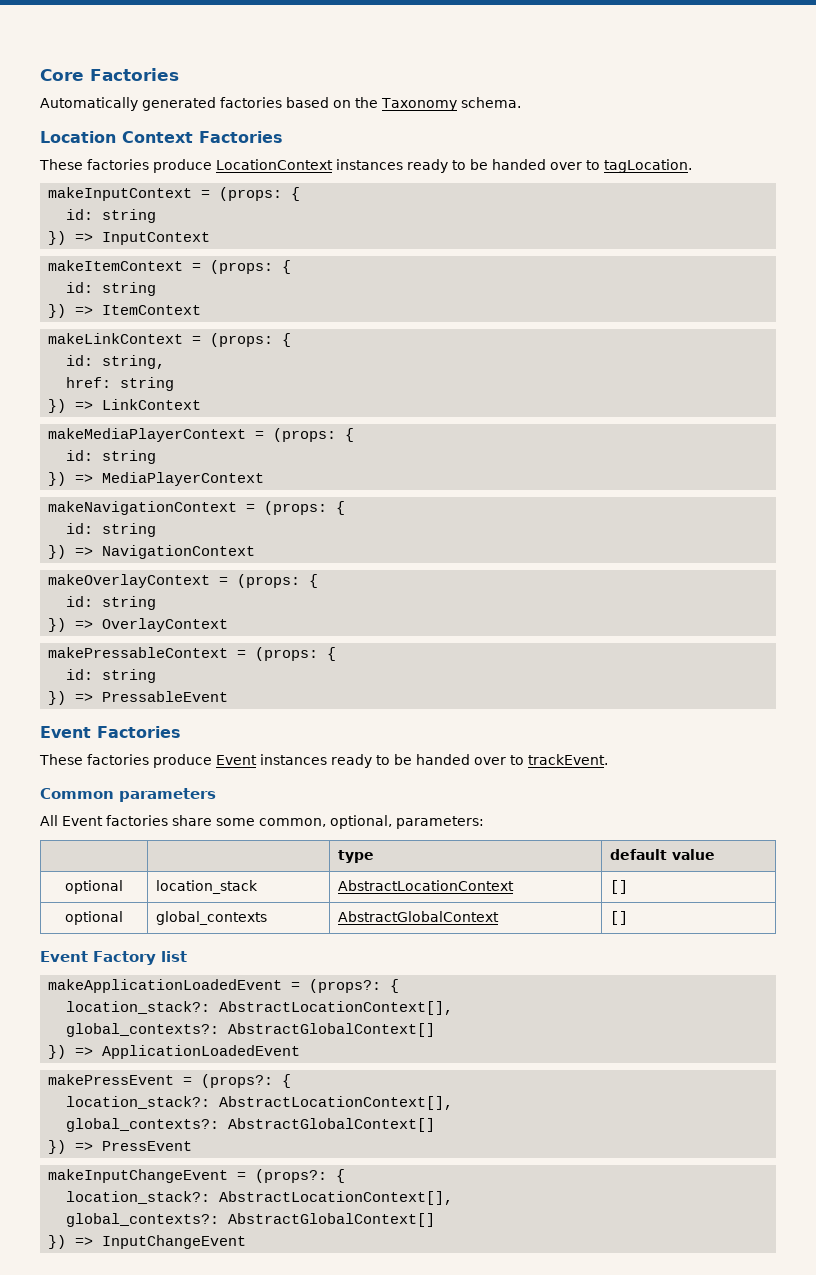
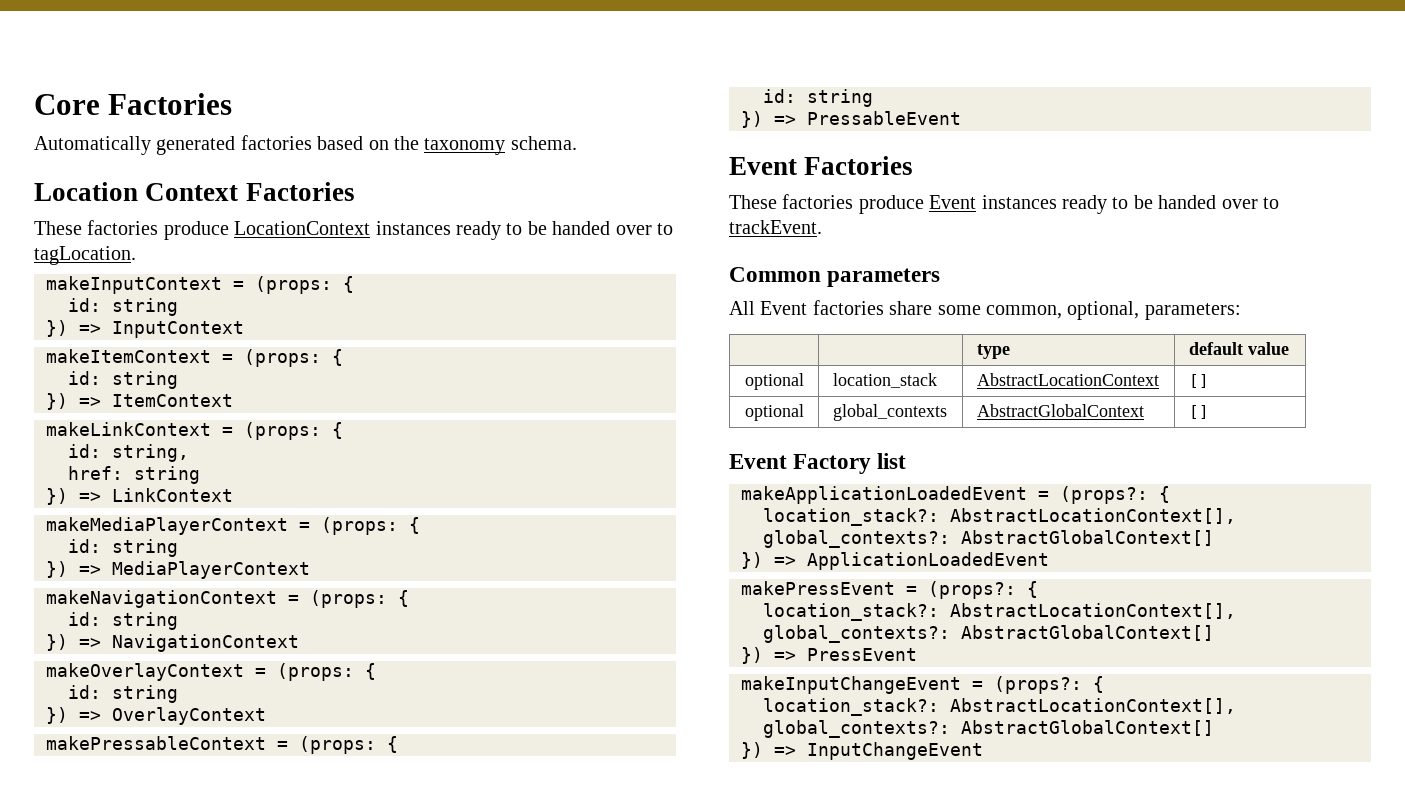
[381,98,457,111] Taxonomy -> [424,138,506,155] taxonomy

